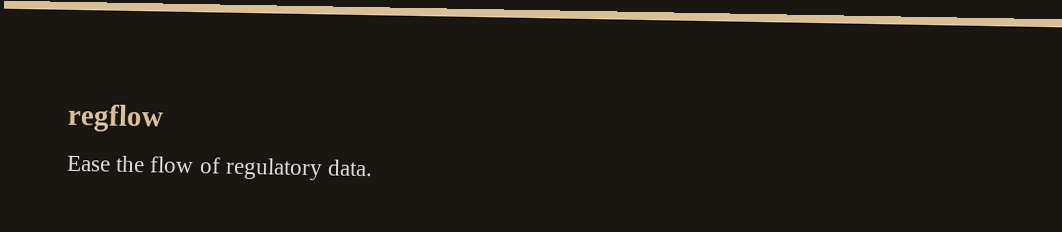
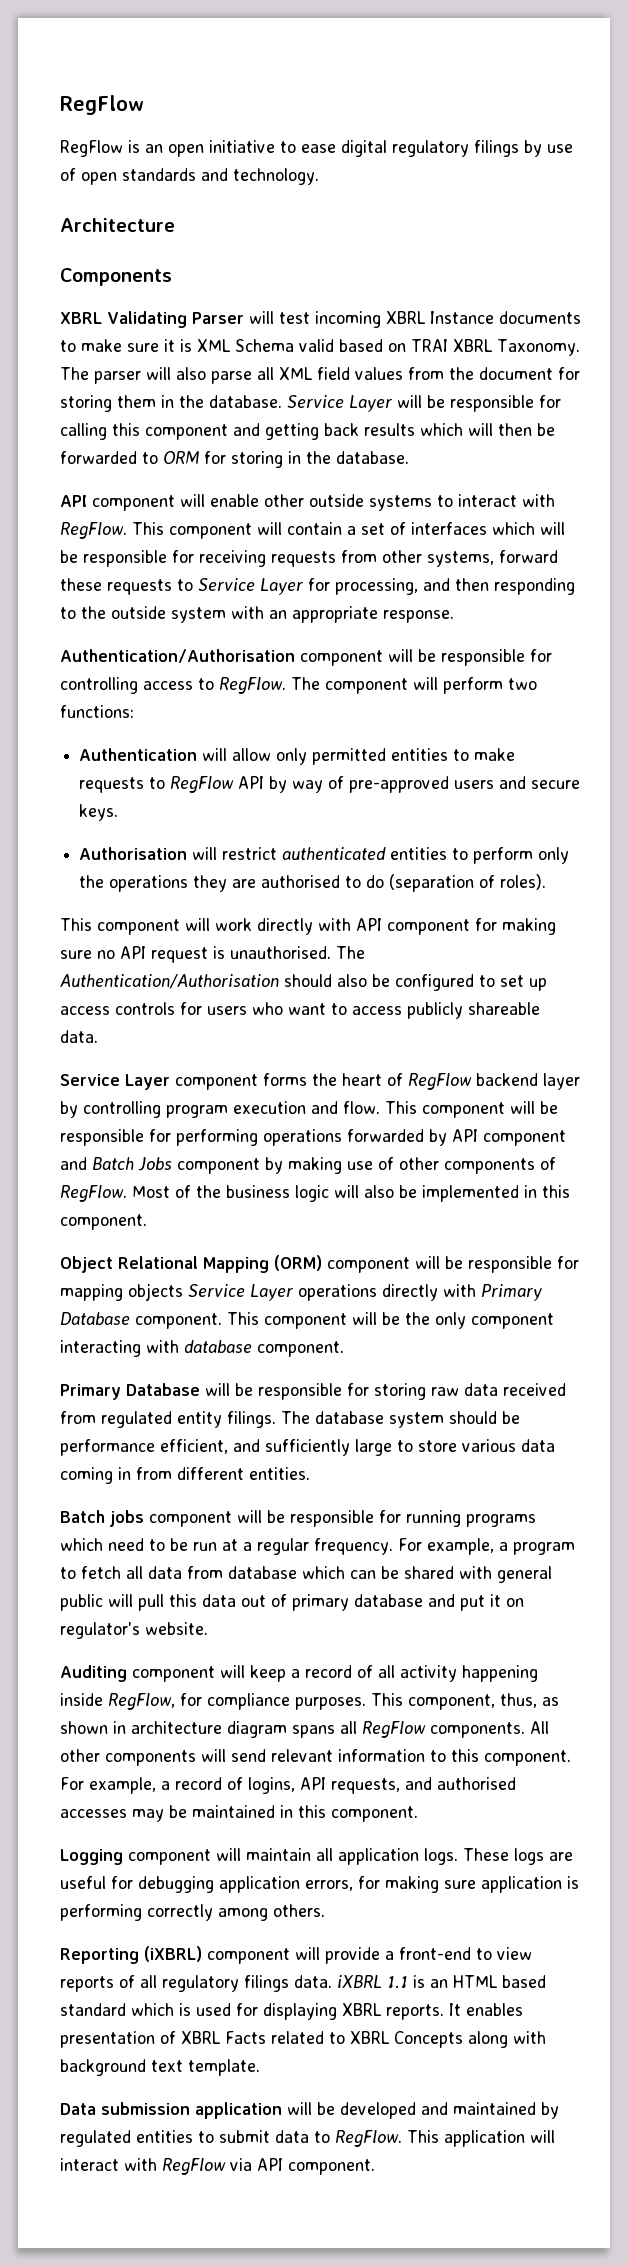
[67,103,164,133] [66,155,374,181] regflow // Ease the flow of regulatory data. -> [60,95,144,115] [60,140,573,157] [60,168,319,185] [60,218,175,232] [60,268,172,286] [60,311,581,328] [60,339,580,356] [60,367,580,384] [60,395,561,412] [60,423,555,440] [60,451,409,468] [60,494,555,511] [60,522,565,539] [60,550,558,567] [60,578,575,595] [60,606,454,623] [60,649,552,666] [60,677,537,694] [60,705,134,718] [79,748,516,765] [79,776,581,793] [79,804,119,821] [79,847,570,864] [79,874,547,892] [60,918,556,935] [60,946,365,963] [60,974,547,991] [60,1002,540,1019] [60,1030,98,1043] [60,1073,580,1090] [60,1101,558,1118] [60,1129,566,1146] [60,1157,556,1174] [60,1185,570,1202] [60,1214,147,1230] [60,1255,579,1273] [60,1283,542,1301] [60,1312,554,1329] [60,1340,344,1357] [60,1383,566,1400] [60,1411,520,1428] [60,1439,555,1456] [60,1467,310,1484] [60,1510,536,1527] [60,1538,575,1555] [60,1566,552,1583] [60,1594,524,1611] [60,1622,208,1639] [60,1665,538,1682] [60,1693,559,1710] [60,1721,549,1738] [60,1749,571,1766] [60,1777,516,1794] [60,1805,418,1822] [60,1848,573,1865] [60,1876,579,1893] [60,1904,325,1921] [60,1946,532,1964] [60,1975,546,1992] [60,2003,523,2020] [60,2031,546,2048] [60,2059,260,2076] [60,2102,559,2119] [60,2130,555,2147] [60,2158,375,2175] RegFlow // RegFlow is an open initiative to ease digital regulatory filings by use of open standards and technology. // Architecture // Components // XBRL Validating Parser will test incoming XBRL Instance documents to make sure it is XML Schema valid based on TRAI XBRL Taxonomy. The parser will also parse all XML field values from the document for storing them in the database. Service Layer will be responsible for calling this component and getting back results which will then be forwarded to ORM for storing in the database. // API component will enable other outside systems to interact with RegFlow. This component will contain a set of interfaces which will be responsible for receiving requests from other systems, forward these requests to Service Layer for processing, and then responding to the outside system with an appropriate response. // Authentication/Authorisation component will be responsible for controlling access to RegFlow. The component will perform two functions: // Authentication will allow only permitted entities to make requests to RegFlow API by way of pre-approved users and secure keys. // Authorisation will restrict authenticated entities to perform only the operations they are authorised to do (separation of roles). // This component will work directly with API component for making sure no API request is unauthorised. The Authentication/Authorisation should also be configured to set up access controls for users who want to access publicly shareable data. // Service Layer component forms the heart of RegFlow backend layer by controlling program execution and flow. This component will be responsible for performing operations forwarded by API component and Batch Jobs component by making use of other components of RegFlow. Most of the business logic will also be implemented in this component. // Object Relational Mapping (ORM) component will be responsible for mapping objects Service Layer operations directly with Primary Database component. This component will be the only component interacting with database component. // Primary Database will be responsible for storing raw data received from regulated entity filings. The database system should be performance efficient, and sufficiently large to store various data coming in from different entities. // Batch jobs component will be responsible for running programs which need to be run at a regular frequency. For example, a program to fetch all data from database which can be shared with general public will pull this data out of primary database and put it on regulator's website. // Auditing component will keep a record of all activity happening inside RegFlow, for compliance purposes. This component, thus, as shown in architecture diagram spans all RegFlow components. All other components will send relevant information to this component. For example, a record of logins, API requests, and authorised accesses may be maintained in this component. // Logging component will maintain all application logs. These logs are useful for debugging application errors, for making sure application is performing correctly among others. // Reporting (iXBRL) component will provide a front-end to view reports of all regulatory filings data. iXBRL 1.1 is an HTML based standard which is used for displaying XBRL reports. It enables presentation of XBRL Facts related to XBRL Concepts along with background text template. // Data submission application will be developed and maintained by regulated entities to submit data to RegFlow. This application will interact with RegFlow via API component.

